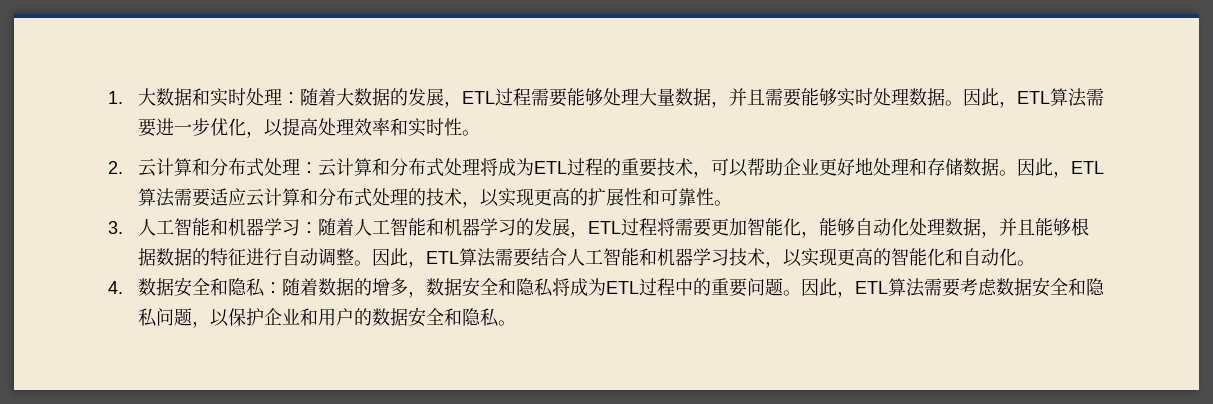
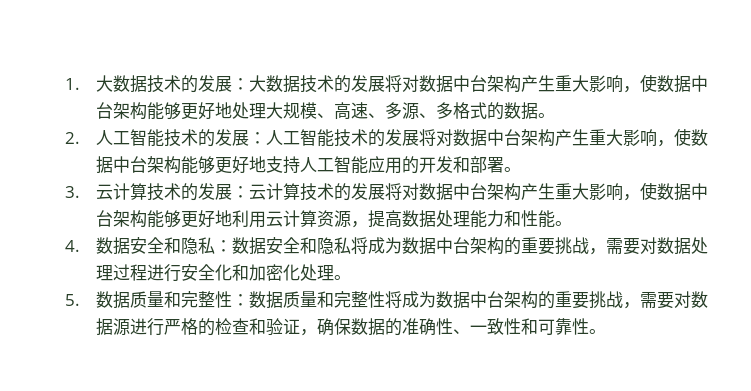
[192,88,1105,108] [138,118,481,138] [108,158,1105,178] [138,188,733,208] [108,218,1090,238] [138,248,1018,268] 和实时处理：随着大数据的发展，ETL过程需要能够处理大量数据，并且需要能够实时处理数据。因此，ETL算法需要进一步优化，以提高处理效率和实时性。 // 2.云计算和分布式处理：云计算和分布式处理将成为ETL过程的重要技术，可以帮助企业更好地处理和存储数据。因此，ETL算法需要适应云计算和分布式处理的技术，以实现更高的扩展性和可靠性。 // 3.人工智能和机器学习：随着人工智能和机器学习的发展，ETL过程将需要更加智能化，能够自动化处理数据，并且能够根据数据的特征进行自动调整。因此，ETL算法需要结合人工智能和机器学习技术，以实现更高的智能化和自动化 -> [146,74,708,93] [95,102,555,120] [65,128,708,147] [95,156,521,174] [65,182,708,201] [95,210,555,228] 技术的发展：大数据技术的发展将对数据中台架构产生重大影响，使数据中台架构能够更好地处理大规模、高速、多源、多格式的数据。 // 2.人工智能技术的发展：人工智能技术的发展将对数据中台架构产生重大影响，使数据中台架构能够更好地支持人工智能应用的开发和部署。 // 3.云计算技术的发展：云计算技术的发展将对数据中台架构产生重大影响，使数据中台架构能够更好地利用云计算资源，提高数据处理能力和性能
[282,278,427,298] 随着数据的增多， -> (232, 246) none
[606,277,1106,298] [138,307,500,328] ETL过程中的重要问题。因此，ETL算法需要考虑数据安全和隐私问题，以保护企业和用户的数据安全和隐私 -> [401,237,708,255] [95,264,351,282] [65,291,708,309] [95,318,589,336] 数据中台架构的重要挑战，需要对数据处理过程进行安全化和加密化处理。 // 5.数据质量和完整性：数据质量和完整性将成为数据中台架构的重要挑战，需要对数据源进行严格的检查和验证，确保数据的准确性、一致性和可靠性

